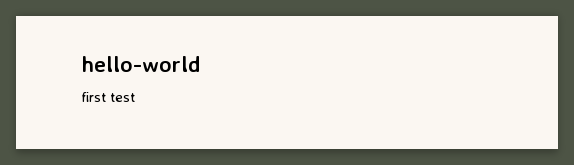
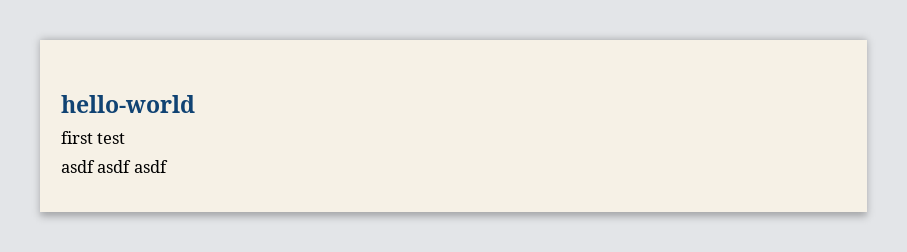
(135, 97) none -> [61,160,168,173] // asdf asdf asdf

